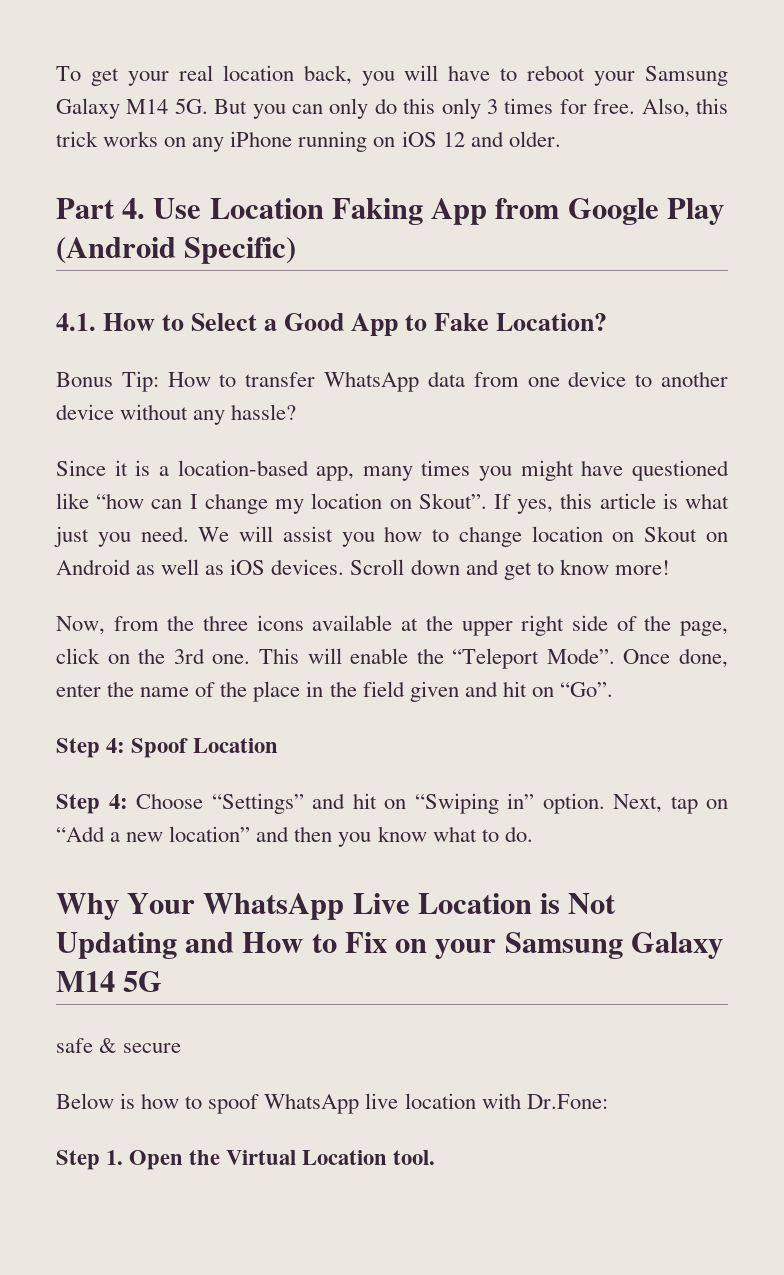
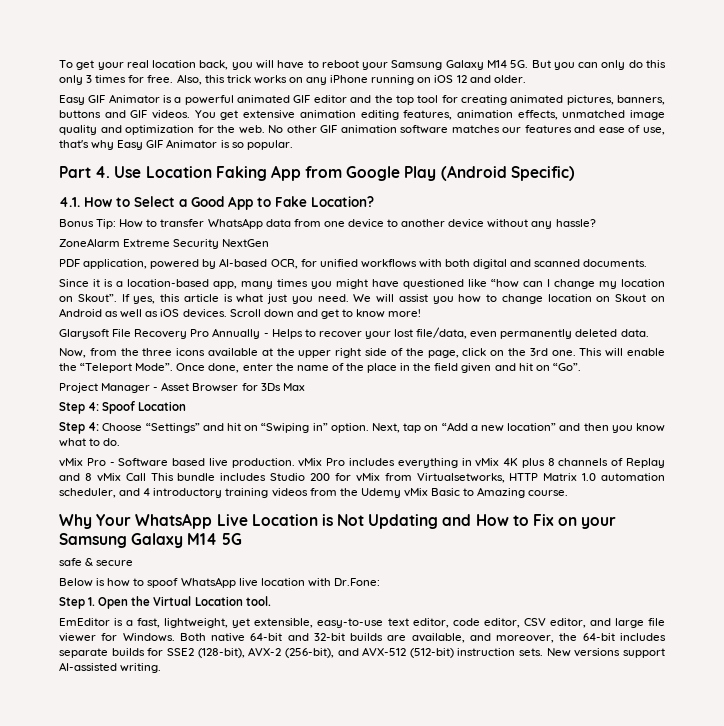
(561, 139) none -> [59,94,666,105] [59,110,665,120] [59,125,665,135] [59,139,293,150] // Easy GIF Animator is a powerful animated GIF editor and the top tool for creating animated pictures, banners, buttons and GIF videos. You get extensive animation editing features, animation effects, unmatched image quality and optimization for the web. No other GIF animation software matches our features and ease of use, that's why Easy GIF Animator is so popular.
(297, 412) none -> [59,238,270,249] [59,258,648,269] // ZoneAlarm Extreme Security NextGen // PDF application, powered by AI-based OCR, for unified workflows with both digital and scanned documents.
(670, 567) none -> [59,327,649,339] // Glarysoft File Recovery Pro Annually - Helps to recover your lost file/data, even permanently deleted data.
(613, 689) none -> [59,382,305,393] // Project Manager - Asset Browser for 3Ds Max
(533, 834) none -> [59,458,665,468] [59,473,665,483] [59,487,569,498] // vMix Pro - Software based live production. vMix Pro includes everything in vMix 4K plus 8 channels of Replay and 8 vMix Call This bundle includes Studio 200 for vMix from Virtualsetworks, HTTP Matrix 1.0 automation scheduler, and 4 introductory training videos from the Udemy vMix Basic to Amazing course.
(436, 1157) none -> [59,618,665,628] [59,633,666,643] [59,647,666,658] [59,662,162,673] // EmEditor is a fast, lightweight, yet extensible, easy-to-use text editor, code editor, CSV editor, and large file viewer for Windows. Both native 64-bit and 32-bit builds are available, and moreover, the 64-bit includes separate builds for SSE2 (128-bit), AVX-2 (256-bit), and AVX-512 (512-bit) instruction sets. New versions support AI-assisted writing.

